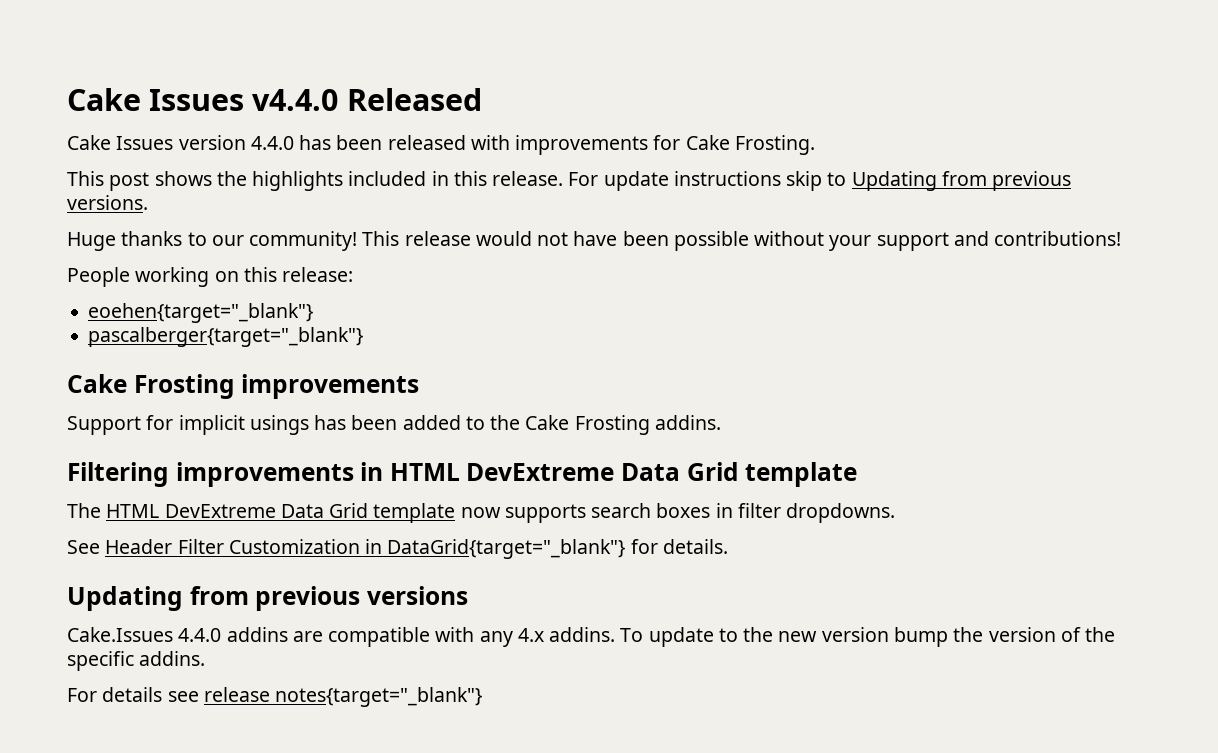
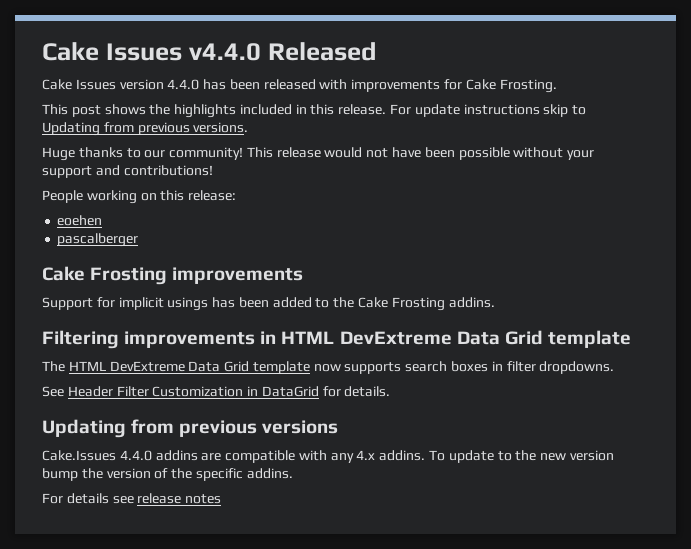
[88,303,314,323] [88,327,364,347] eoehen{target="_blank"} // pascalberger{target="_blank"} -> [57,215,103,226] [57,233,139,247] eoehen // pascalberger
[387,539,626,559] DataGrid{target="_blank"} -> [261,386,319,397] DataGrid
[275,687,483,707] notes{target="_blank"} -> [185,494,222,504] notes

